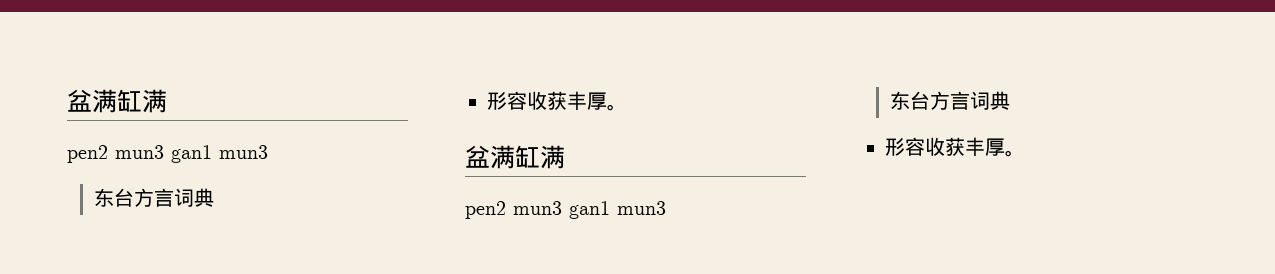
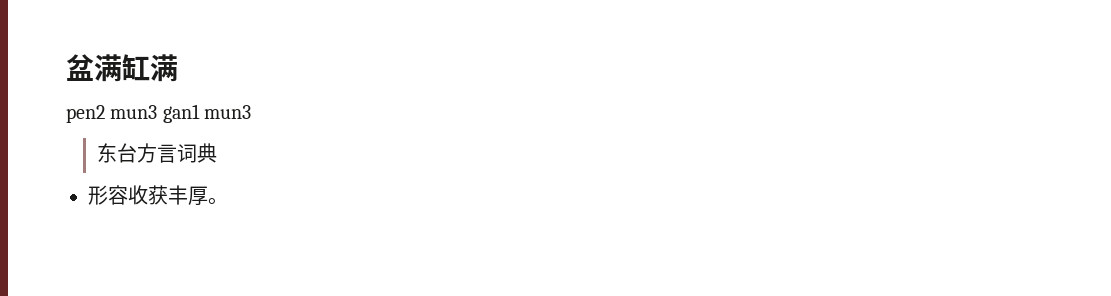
[465,145,565,169] [465,201,666,219] [889,91,1010,110] [885,137,1025,157] // 盆满缸满 // pen2 mun3 gan1 mun3 // 东台方言词典 // 形容收获丰厚。 -> (228, 201) none

